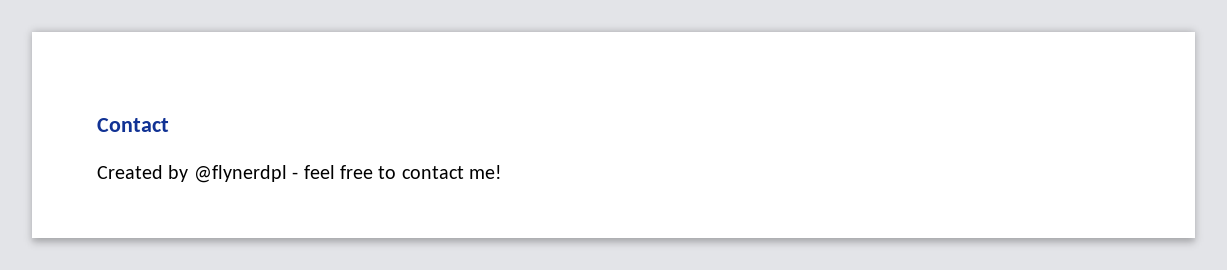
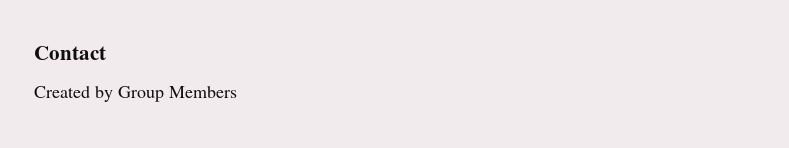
[193,165,503,183] @flynerdpl - feel free to contact me! -> [118,86,237,102] Group Members

